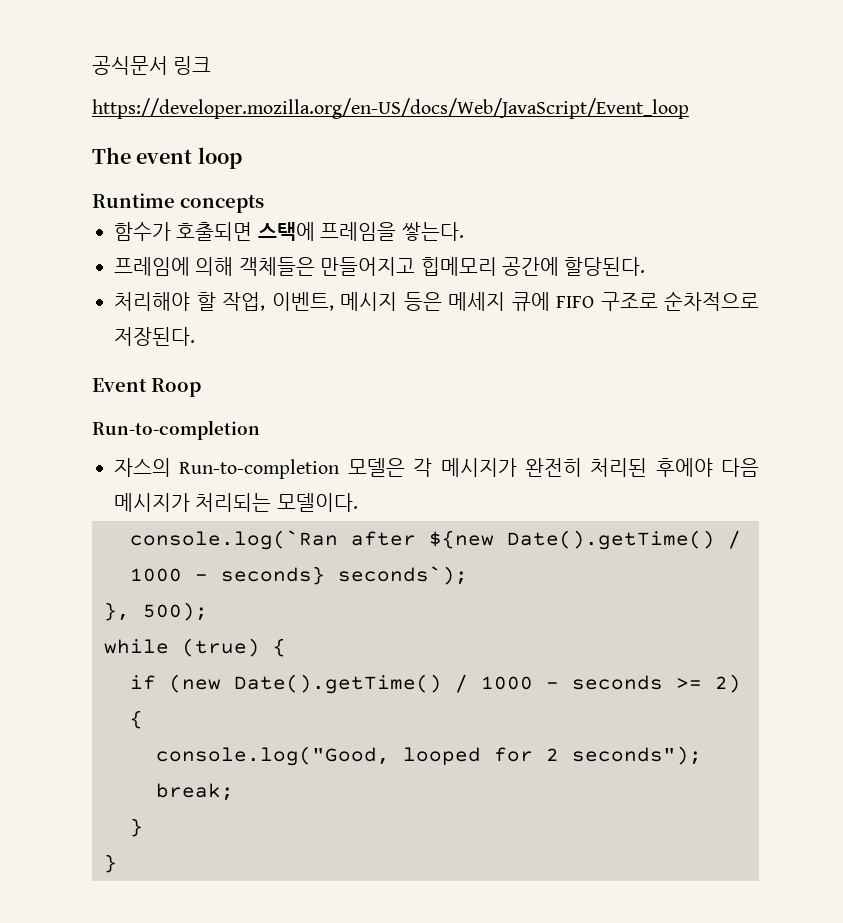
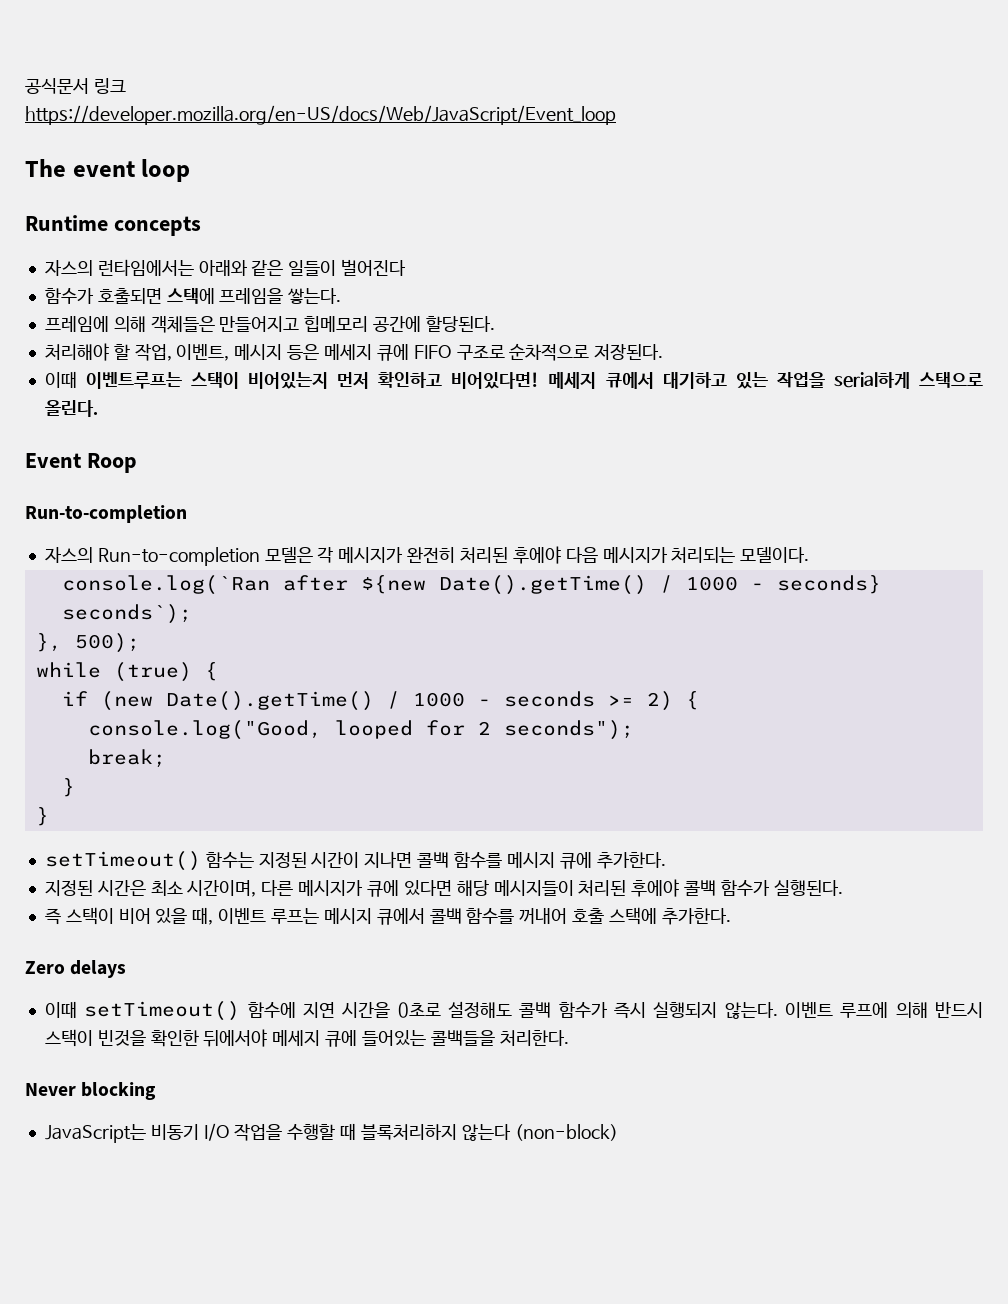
(264, 204) none -> [44,259,407,276] // 자스의 런타임에서는 아래와 같은 일들이 벌어진다
(195, 336) none -> [44,371,984,389] [44,400,98,417] // 이때 이벤트루프는 스택이 비어있는지 먼저 확인하고 비어있다면! 메세지 큐에서 대기하고 있는 작업을 serial하게 스택으로 올린다.
(117, 863) none -> [44,851,666,871] [44,879,843,897] [44,907,731,925] [25,960,127,978] [44,1001,984,1021] [44,1029,569,1047] [25,1082,157,1100] [44,1123,618,1143] // setTimeout() 함수는 지정된 시간이 지나면 콜백 함수를 메시지 큐에 추가한다. // 지정된 시간은 최소 시간이며, 다른 메시지가 큐에 있다면 해당 메시지들이 처리된 후에야 콜백 함수가 실행된다. // 즉 스택이 비어 있을 때, 이벤트 루프는 메시지 큐에서 콜백 함수를 꺼내어 호출 스택에 추가한다. // Zero delays // 이때 setTimeout() 함수에 지연 시간을 0초로 설정해도 콜백 함수가 즉시 실행되지 않는다. 이벤트 루프에 의해 반드시 스택이 빈것을 확인한 뒤에서야 메세지 큐에 들어있는 콜백들을 처리한다. // Never blocking // JavaScript는 비동기 I/O 작업을 수행할 때 블록처리하지 않는다 (non-block)

